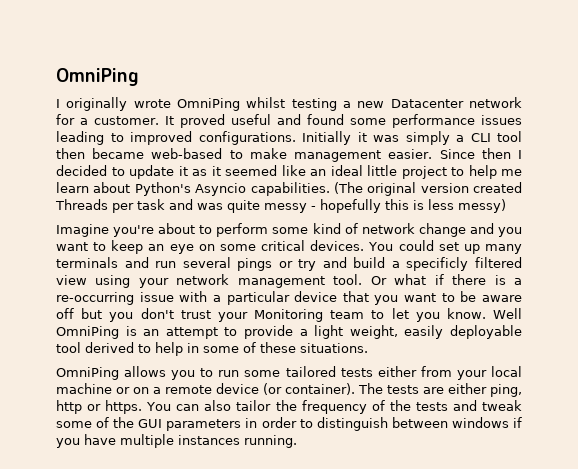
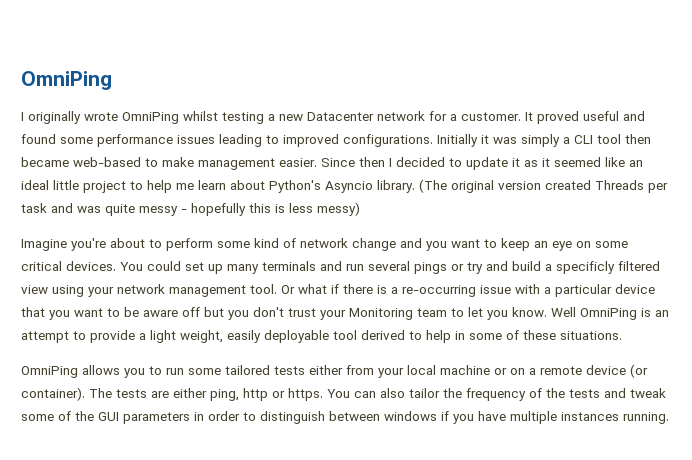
[250,182,330,196] capabilities. -> [377,180,415,193] library.

